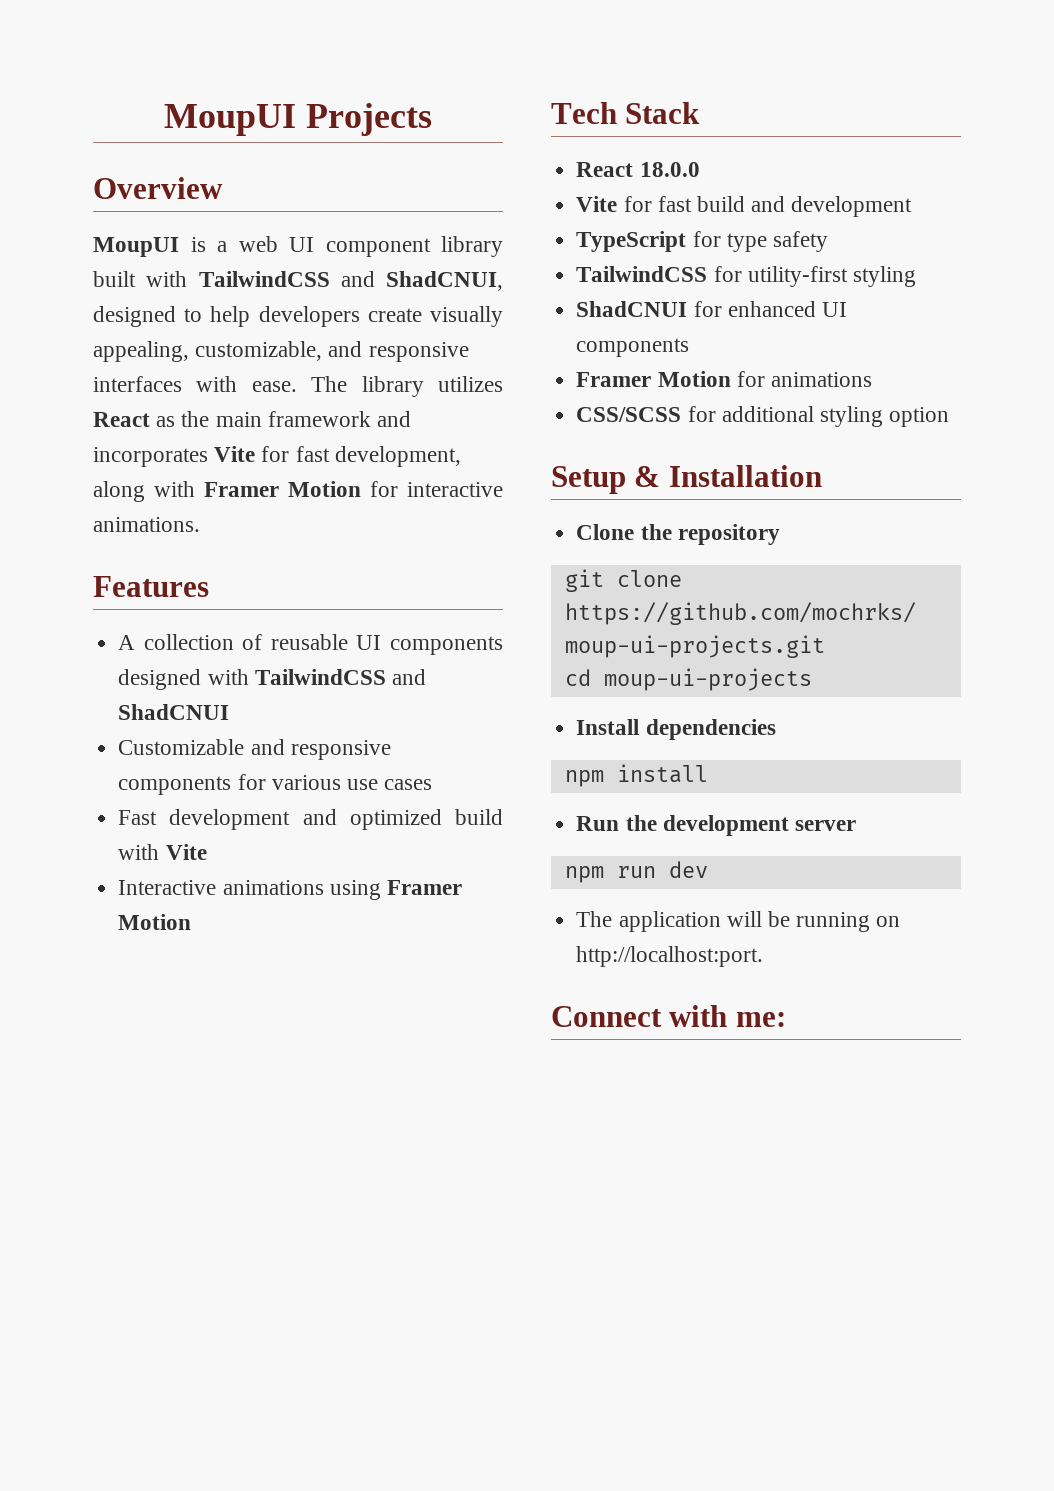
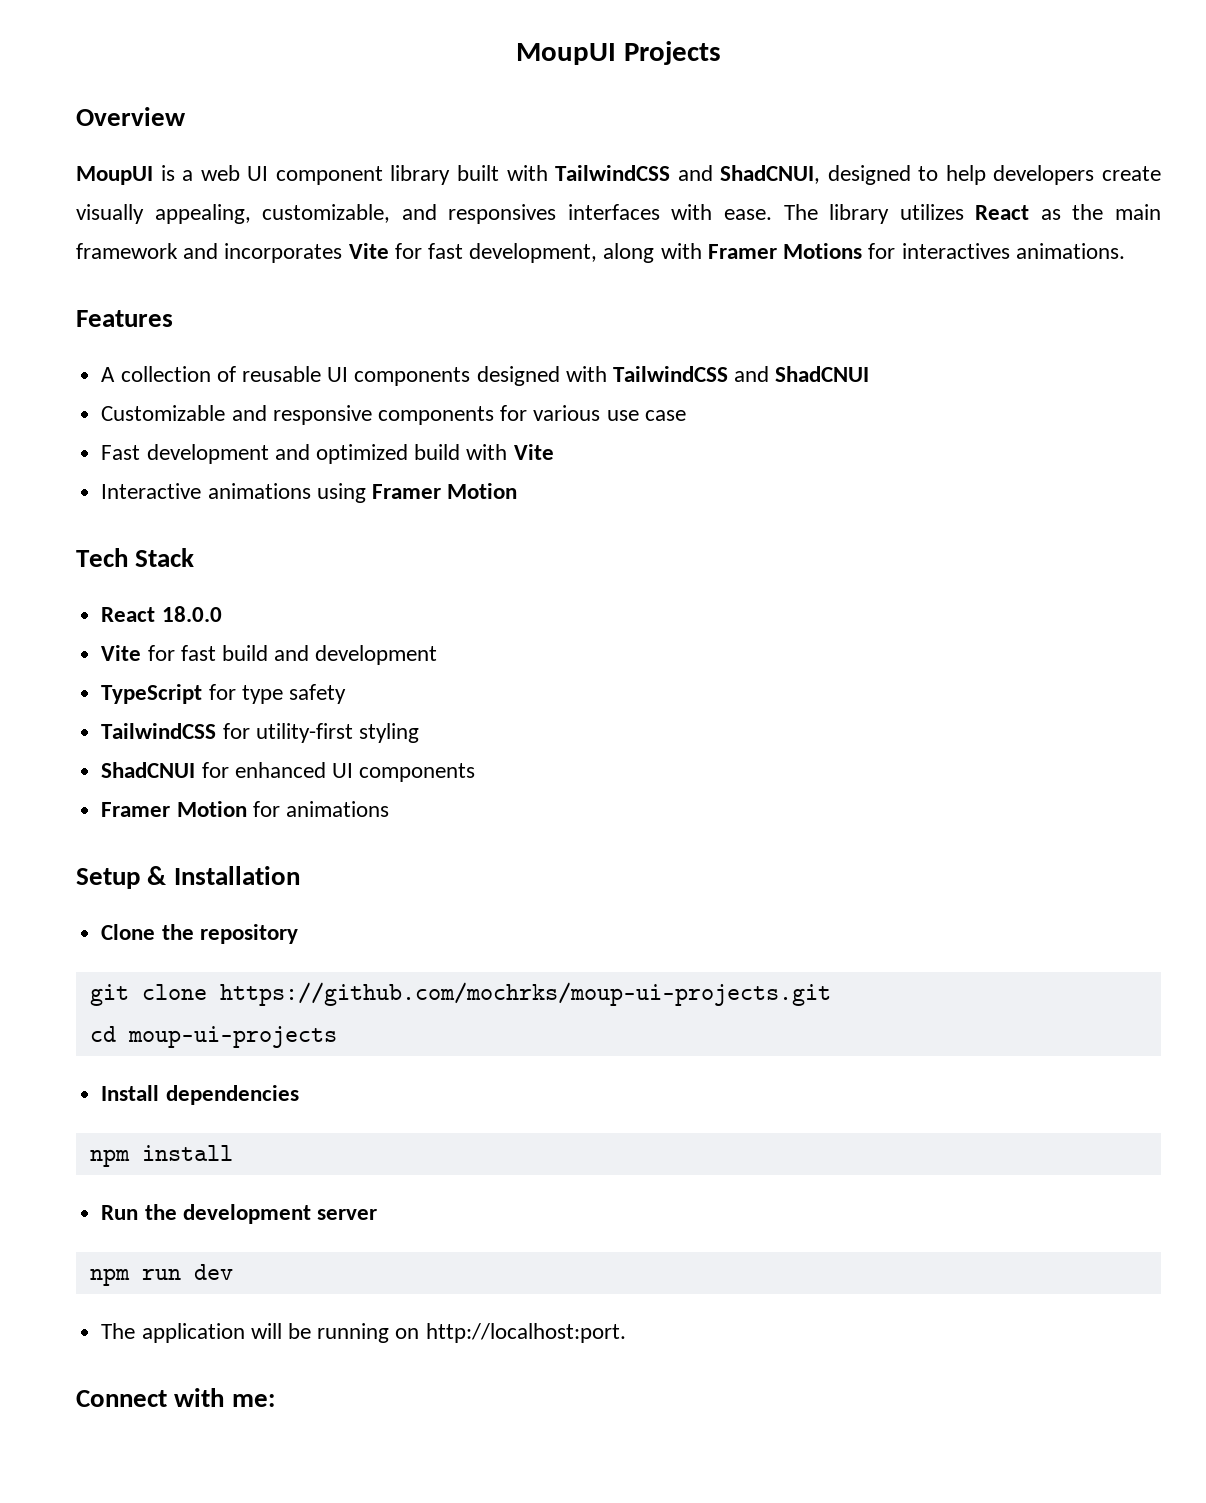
[368,342,469,362] responsive -> [448,204,557,224] responsives
[288,481,503,497] Motion for interactive -> [783,243,1010,259] Motions for interactives
[384,779,433,790] cases -> [644,410,686,421] case
[576,406,950,427] // CSS/SCSS for additional styling option -> (389, 809) none

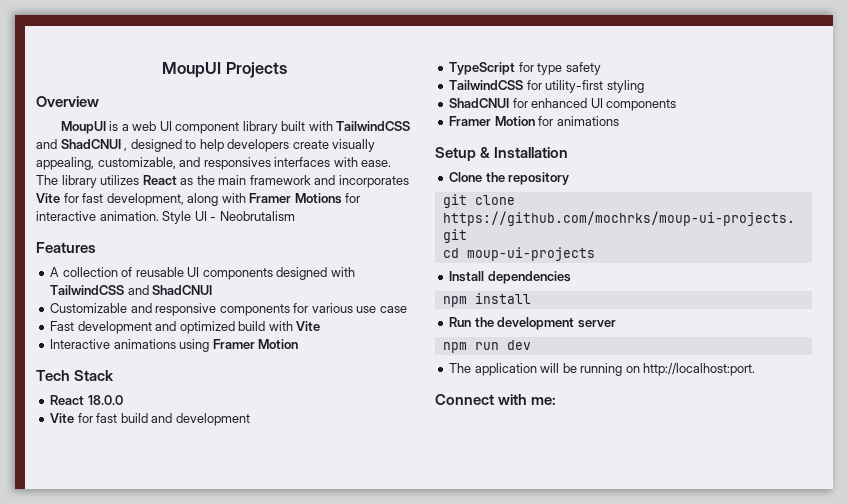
[720,165,821,184] ShadCNUI, -> [60,139,128,151] ShadCNUI ,
[901,243,1125,259] interactives animations. -> [36,211,295,224] interactive animation. Style UI - Neobrutalism

